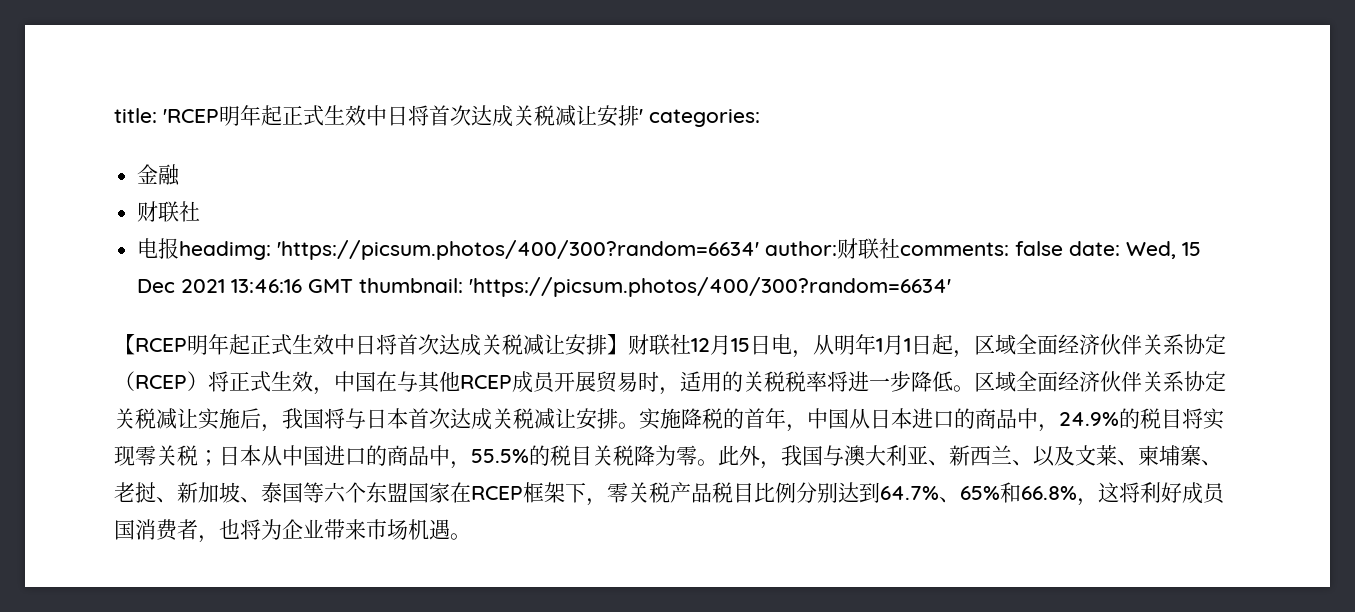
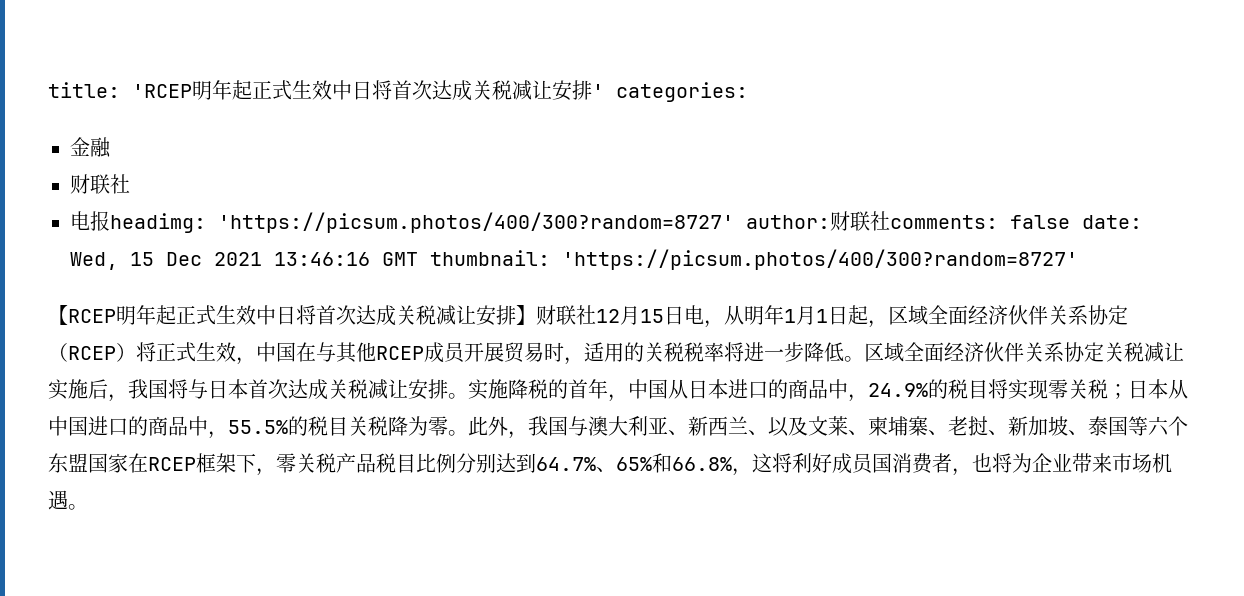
[277,240,760,260] 'https://picsum.photos/400/300?random=6634' -> [218,212,734,233] 'https://picsum.photos/400/300?random=8727'
[469,277,952,297] 'https://picsum.photos/400/300?random=6634' -> [562,249,1078,270] 'https://picsum.photos/400/300?random=8727'

